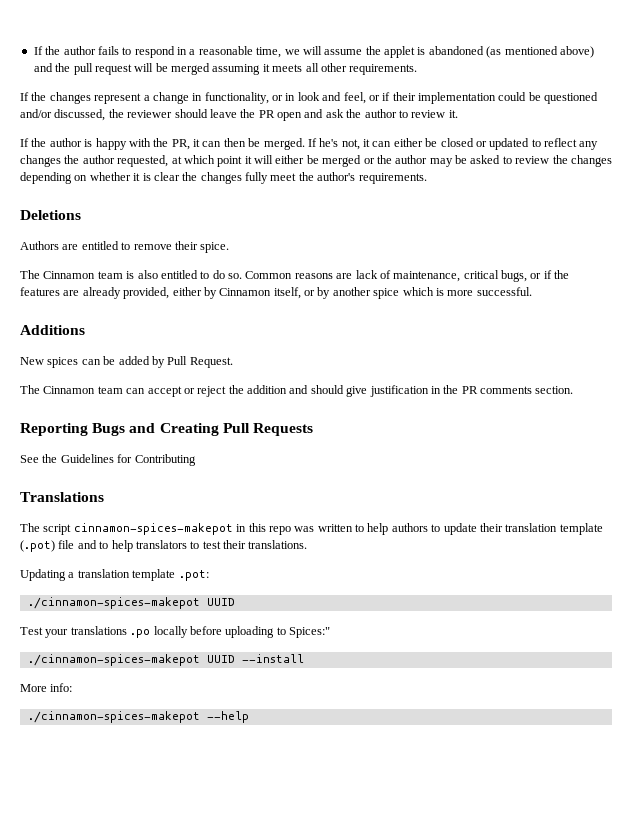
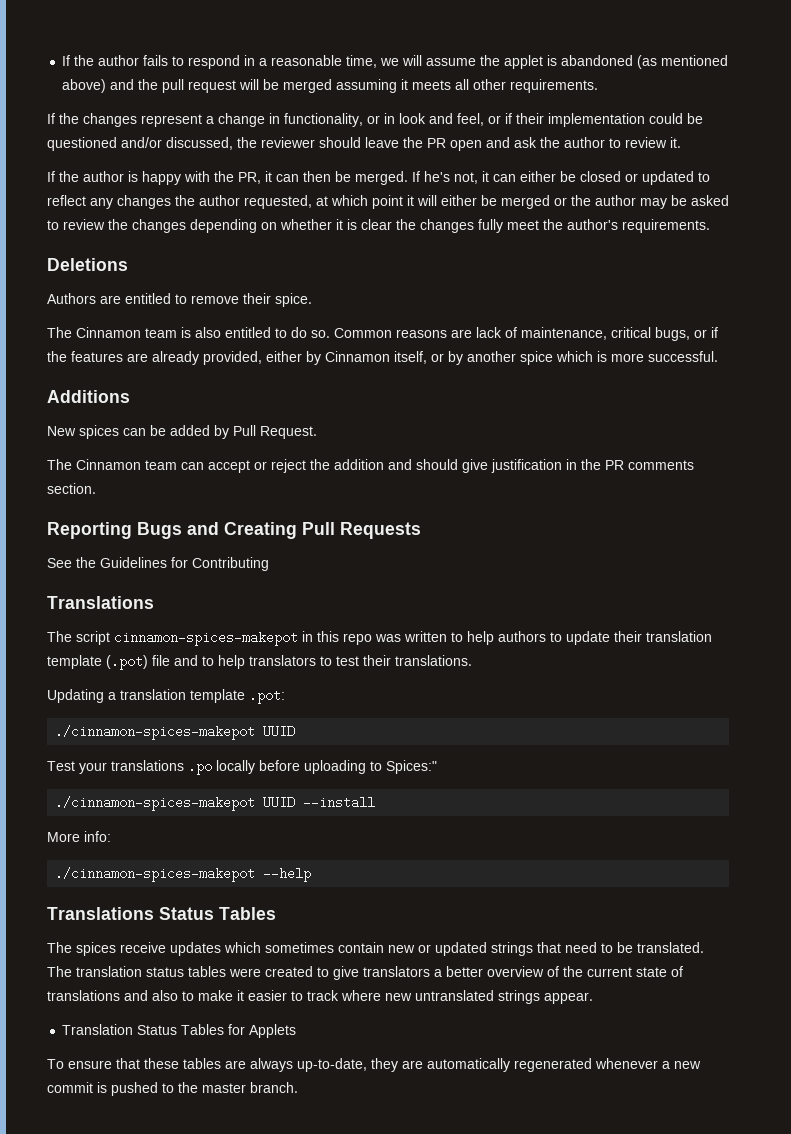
(249, 717) none -> [47,907,276,920] [47,942,704,956] [47,966,683,980] [47,990,593,1004] [62,1024,297,1038] [47,1058,701,1072] [47,1082,298,1096] // Translations Status Tables // The spices receive updates which sometimes contain new or updated strings that need to be translated. The translation status tables were created to give translators a better overview of the current state of translations and also to make it easier to track where new untranslated strings appear. // Translation Status Tables for Applets // To ensure that these tables are always up-to-date, they are automatically regenerated whenever a new commit is pushed to the master branch.

